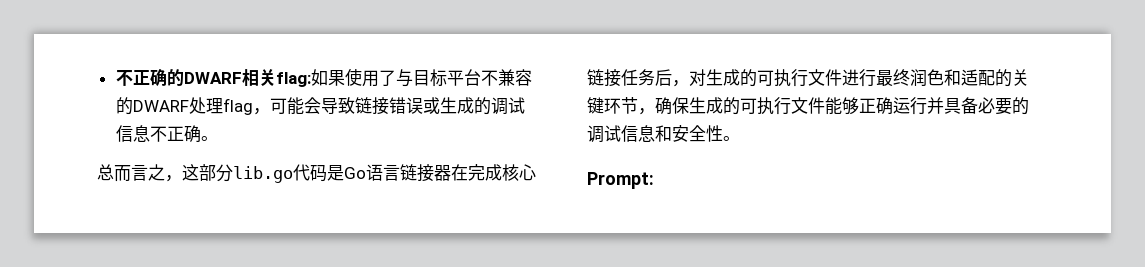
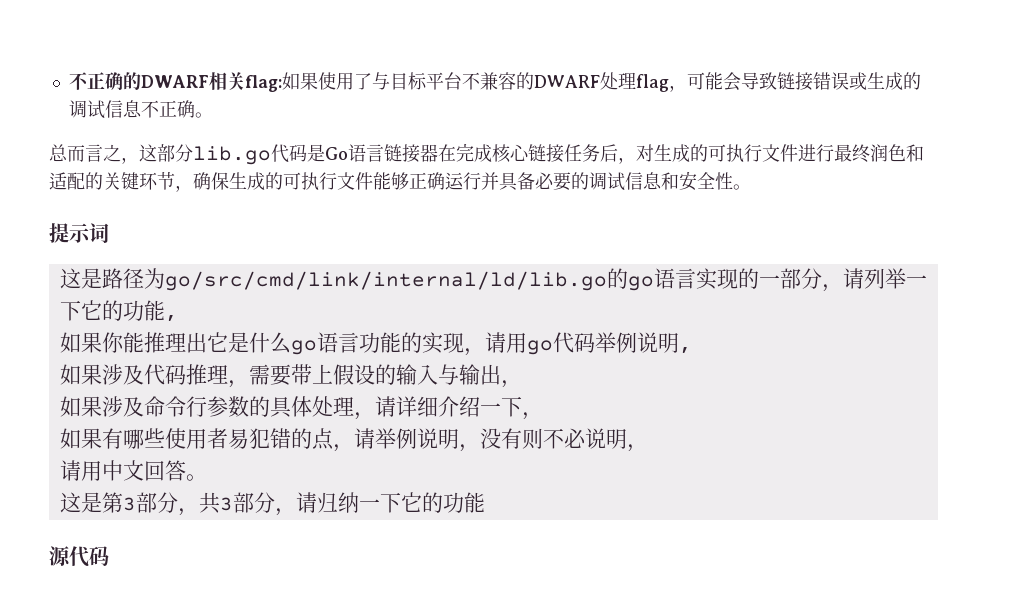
[587,172,654,189] Prompt: -> [49,223,109,243] [59,268,927,292] [59,300,178,322] [59,332,692,356] [59,364,522,388] [59,396,543,420] [59,428,648,452] [59,460,207,481] [59,492,485,516] [49,546,109,567] 提示词 // 这是路径为go/src/cmd/link/internal/ld/lib.go的go语言实现的一部分，请列举一下它的功能, // 如果你能推理出它是什么go语言功能的实现，请用go代码举例说明, // 如果涉及代码推理，需要带上假设的输入与输出， // 如果涉及命令行参数的具体处理，请详细介绍一下， // 如果有哪些使用者易犯错的点，请举例说明，没有则不必说明， // 请用中文回答。 // 这是第3部分，共3部分，请归纳一下它的功能 // 源代码

